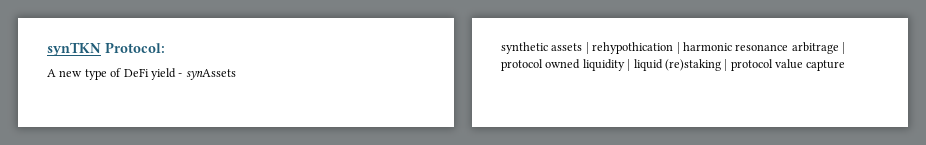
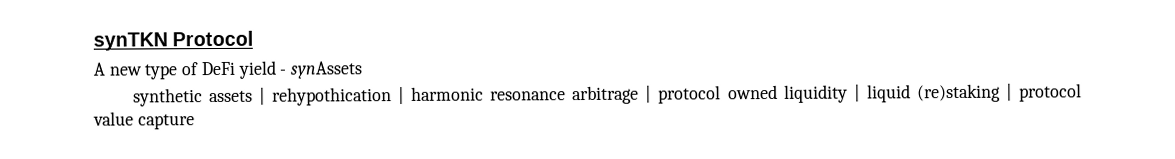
[105,42,165,53] Protocol: -> [172,30,254,47] Protocol

